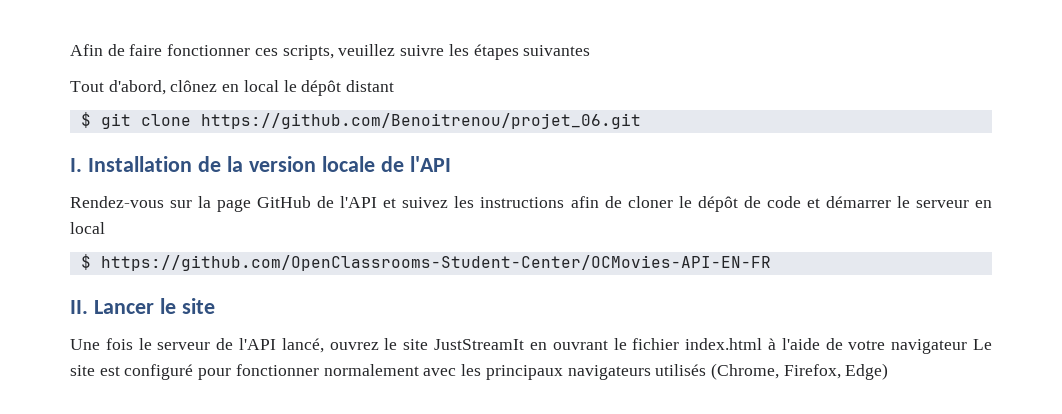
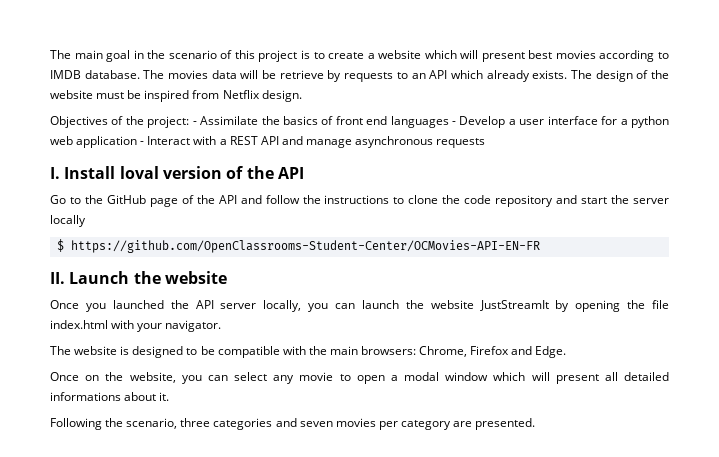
[70,44,591,60] [70,80,395,96] [80,112,641,129] [70,156,451,172] [70,196,992,212] [70,222,105,234] [80,254,771,271] [70,298,215,314] [70,338,993,354] [70,363,889,380] Afin de faire fonctionner ces scripts, veuillez suivre les étapes suivantes // Tout d'abord, clônez en local le dépôt distant // $ git clone https://github.com/Benoitrenou/projet_06.git // I. Installation de la version locale de l'API // Rendez-vous sur la page GitHub de l'API et suivez les instructions afin de cloner le dépôt de code et démarrer le serveur en local // $ https://github.com/OpenClassrooms-Student-Center/OCMovies-API-EN-FR // II. Lancer le site // Une fois le serveur de l'API lancé, ouvrez le site JustStreamIt en ouvrant le fichier index.html à l'aide de votre navigateur Le site est configuré pour fonctionner normalement avec les principaux navigateurs utilisés (Chrome, Firefox, Edge) -> [50,50,669,62] [50,70,670,82] [50,90,302,102] [50,116,670,128] [50,136,486,148] [50,166,304,179] [50,195,669,207] [50,215,86,227] [56,239,540,253] [50,271,227,284] [50,300,669,312] [50,320,222,332] [50,346,567,358] [50,372,669,384] [50,392,170,401] [50,418,536,430] The main goal in the scenario of this project is to create a website which will present best movies according to IMDB database. The movies data will be retrieve by requests to an API which already exists. The design of the website must be inspired from Netflix design. // Objectives of the project: - Assimilate the basics of front end languages - Develop a user interface for a python web application - Interact with a REST API and manage asynchronous requests // I. Install loval version of the API // Go to the GitHub page of the API and follow the instructions to clone the code repository and start the server locally // $ https://github.com/OpenClassrooms-Student-Center/OCMovies-API-EN-FR // II. Launch the website // Once you launched the API server locally, you can launch the website JustStreamIt by opening the file index.html with your navigator. // The website is designed to be compatible with the main browsers: Chrome, Firefox and Edge. // Once on the website, you can select any movie to open a modal window which will present all detailed informations about it. // Following the scenario, three categories and seven movies per category are presented.

